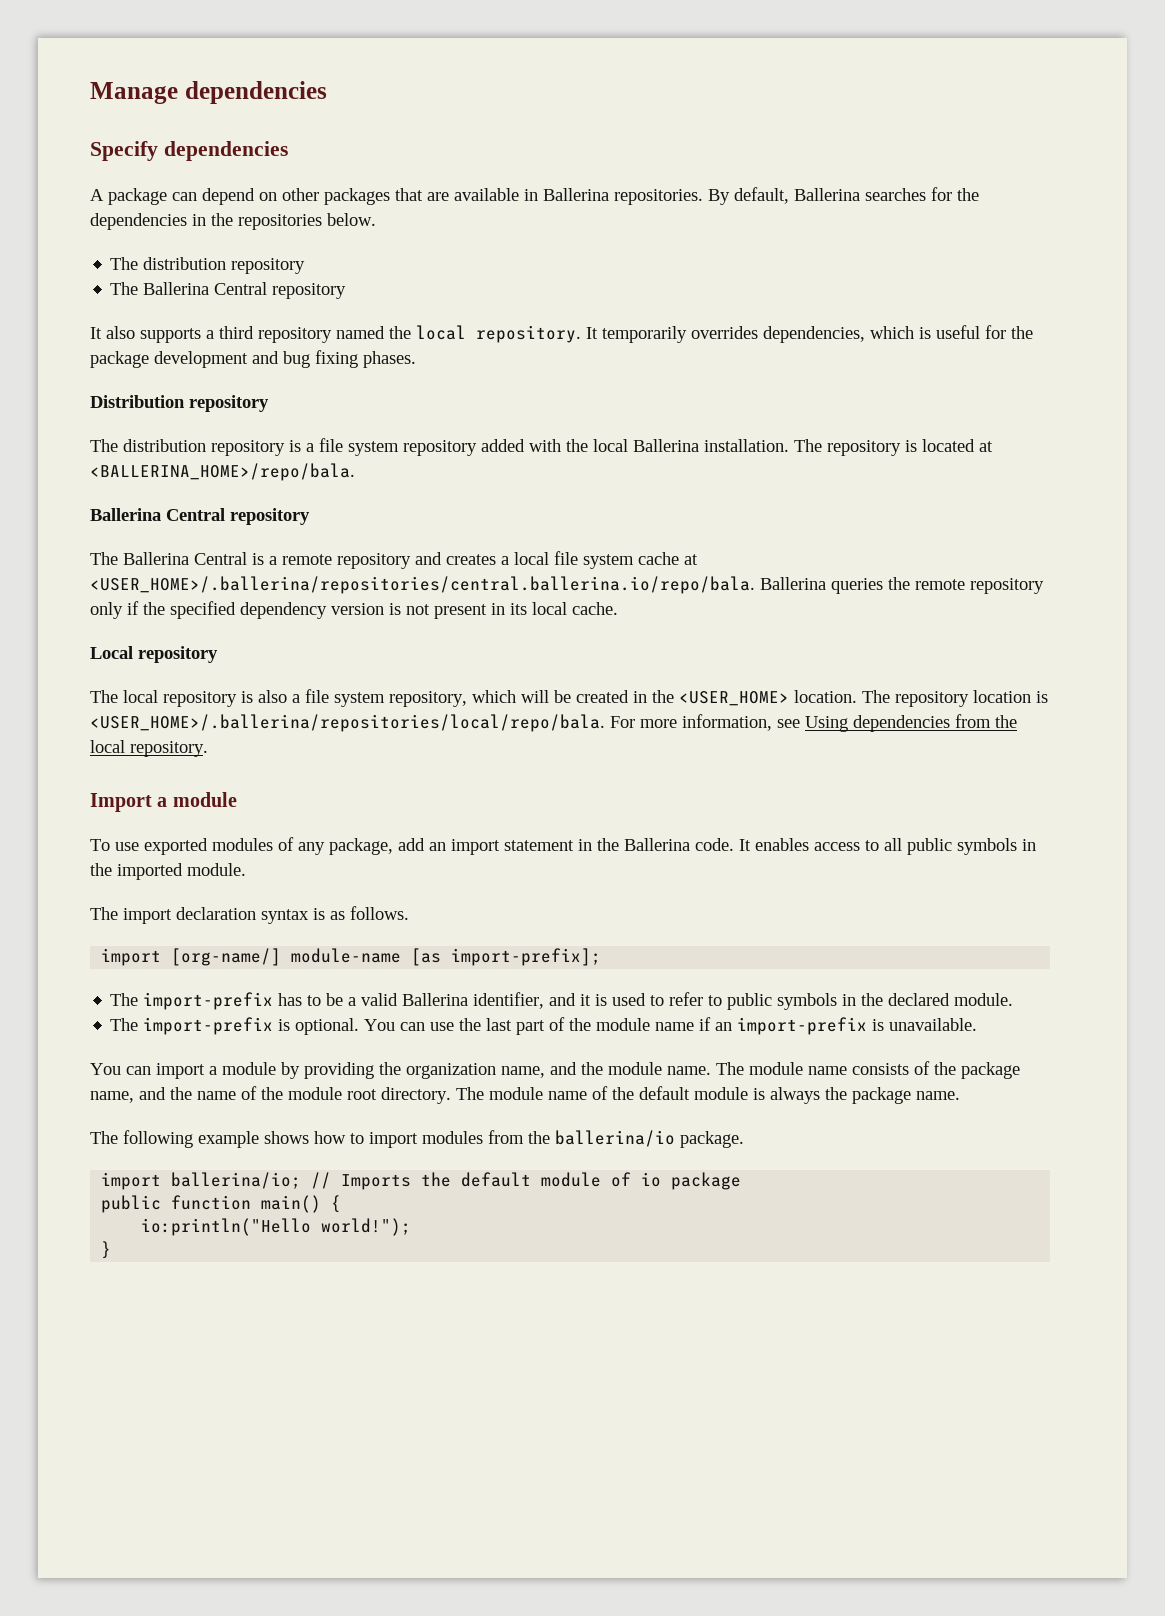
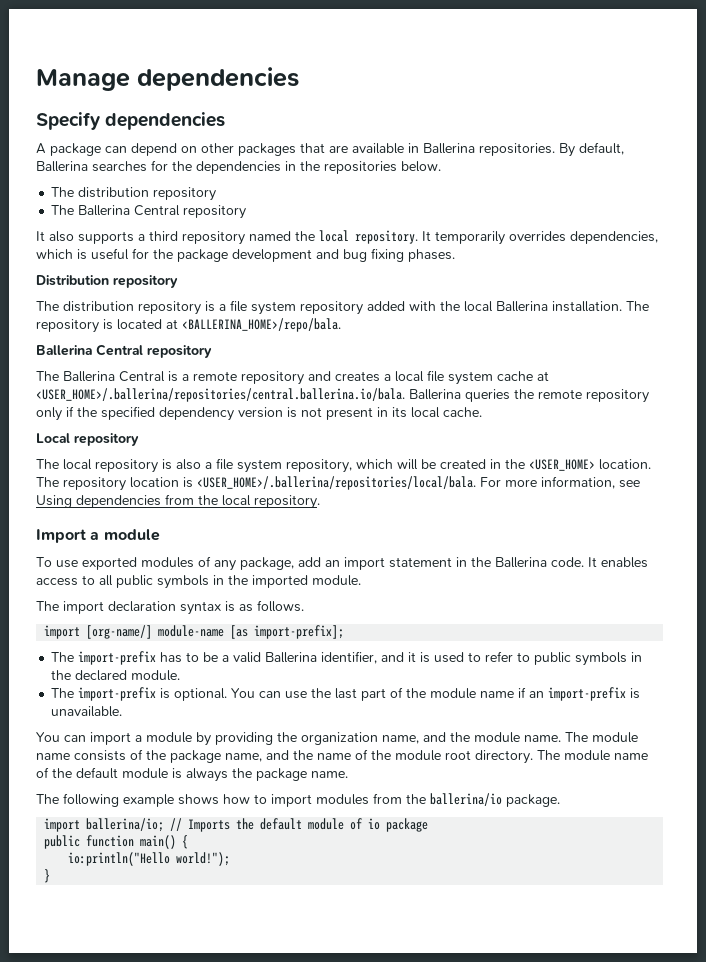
[90,576,755,594] <USER_HOME>/.ballerina/repositories/central.ballerina.io/repo/bala. -> [36,388,405,402] <USER_HOME>/.ballerina/repositories/central.ballerina.io/bala.
[90,714,605,732] <USER_HOME>/.ballerina/repositories/local/repo/bala. -> [197,476,476,490] <USER_HOME>/.ballerina/repositories/local/bala.

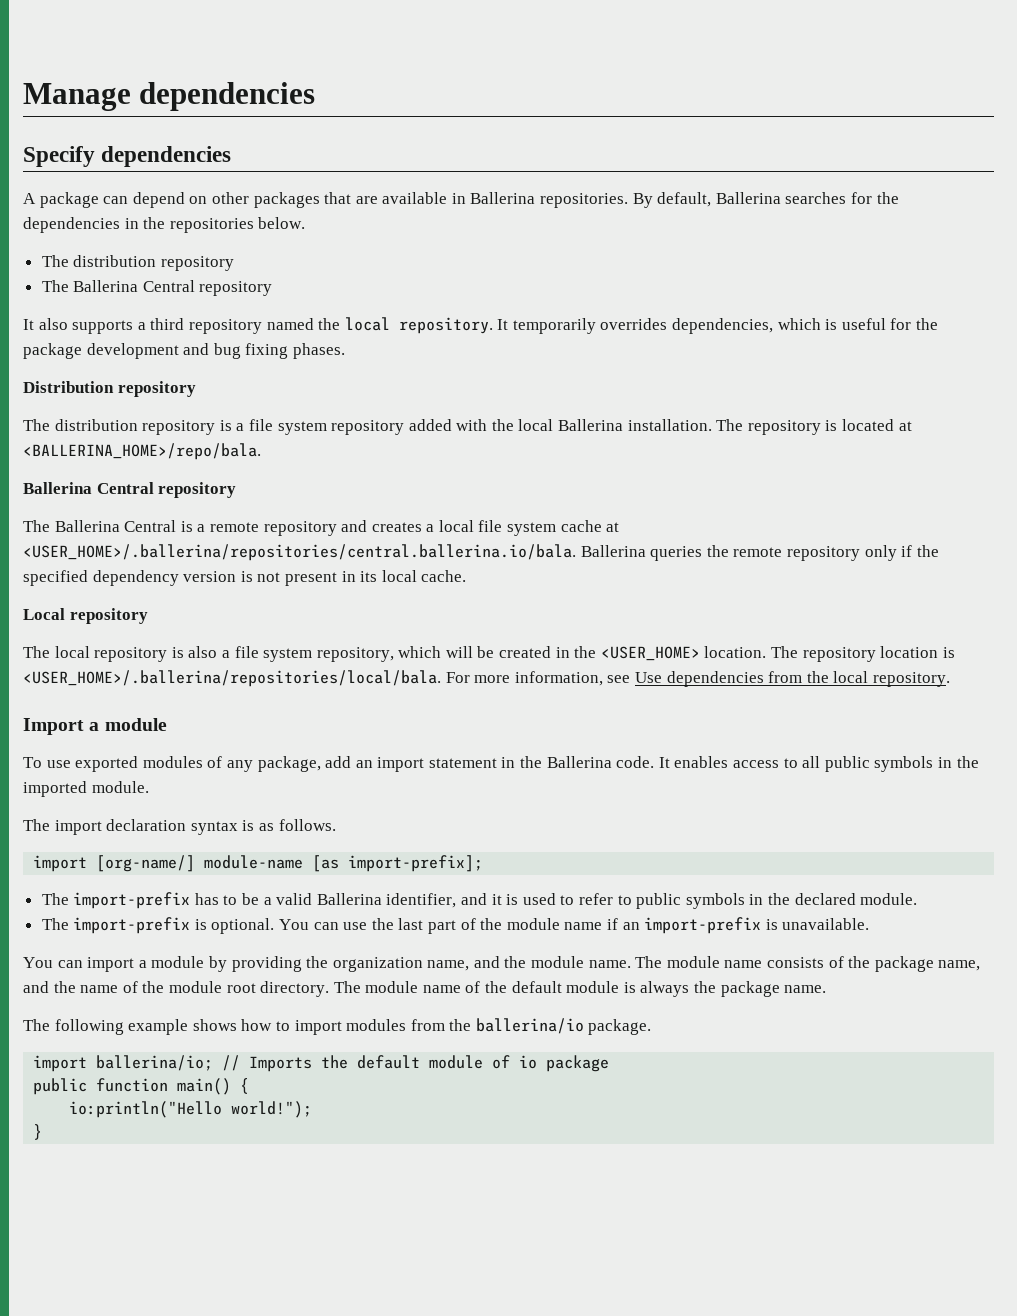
[36,495,72,508] Using -> [634,672,662,683] Use

